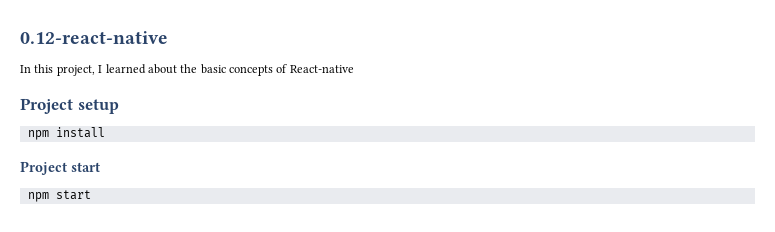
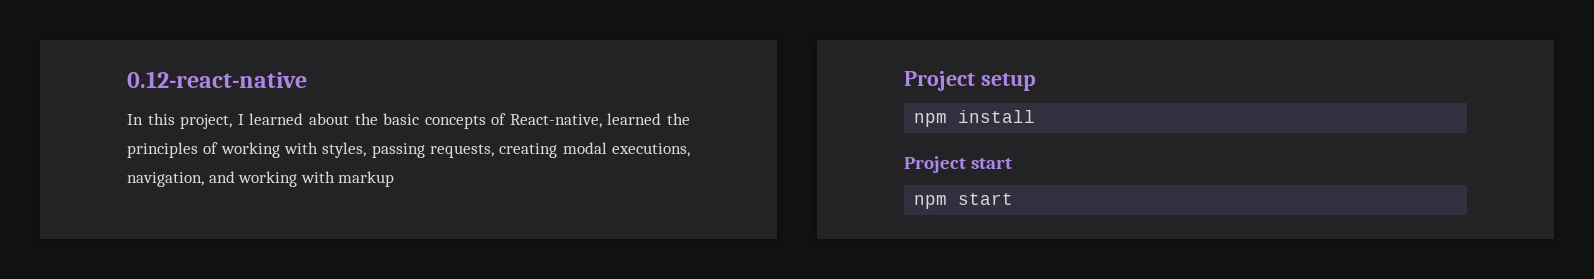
[289,65,354,73] React-native -> [509,113,690,128] [127,142,690,158] [127,171,395,187] React-native, learned the principles of working with styles, passing requests, creating modal executions, navigation, and working with markup

